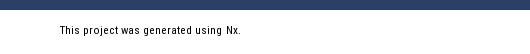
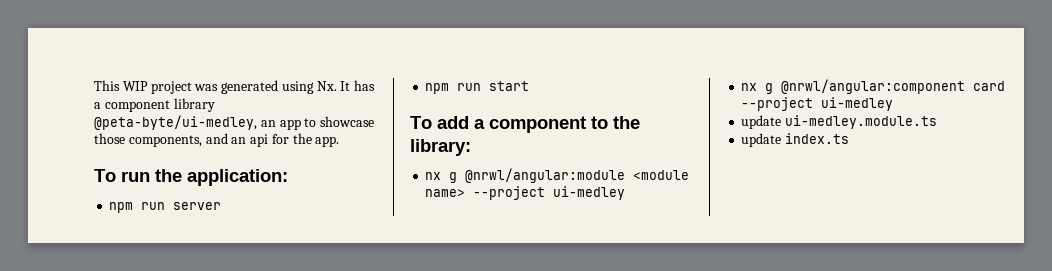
(80, 30) none -> [122,81,148,91] WIP
(241, 30) none -> [340,80,376,91] [94,98,215,112] [94,115,375,130] [94,133,340,147] [94,169,288,186] [109,202,222,213] [425,81,530,94] [410,116,640,133] [410,139,471,156] [425,168,690,183] [425,186,626,200] [741,79,1006,94] [741,97,894,111] [741,115,938,129] [741,133,850,147] It has a component library @peta-byte/ui-medley, an app to showcase those components, and an api for the app. // To run the application: // npm run server // npm run start // To add a component to the library: // nx g @nrwl/angular:module <module name> --project ui-medley // nx g @nrwl/angular:component card --project ui-medley // update ui-medley.module.ts // update index.ts

